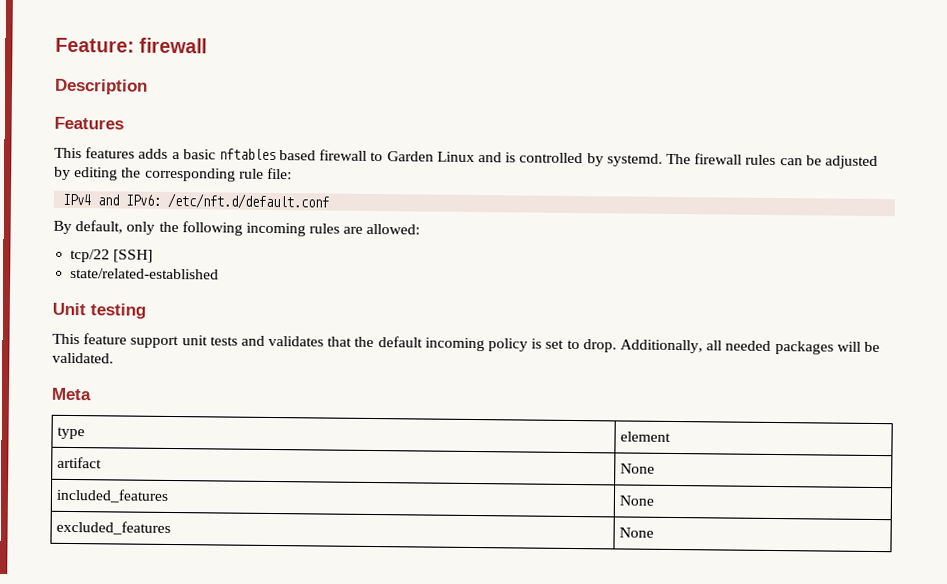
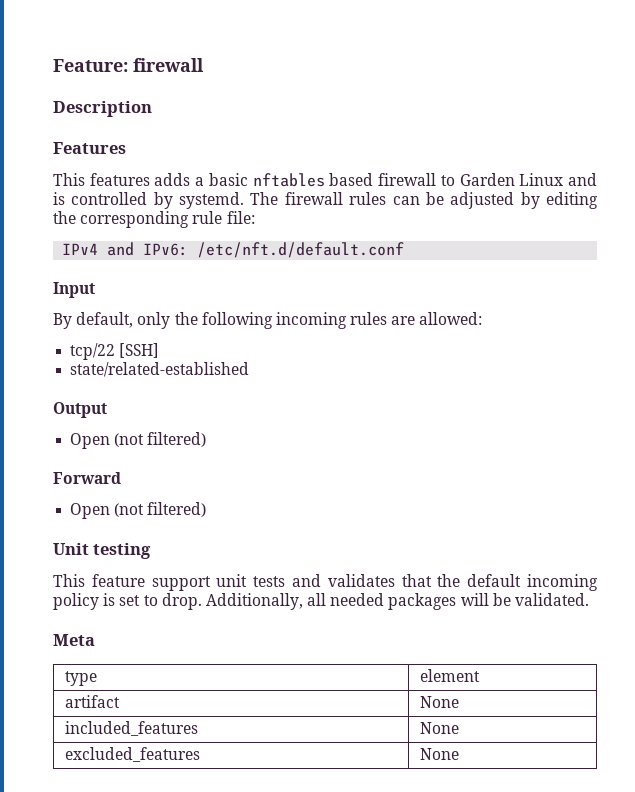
(330, 201) none -> [53,282,95,298] // Input
(220, 273) none -> [53,402,107,418] [70,432,207,449] [53,472,121,484] [70,502,207,519] // Output // Open (not filtered) // Forward // Open (not filtered)

